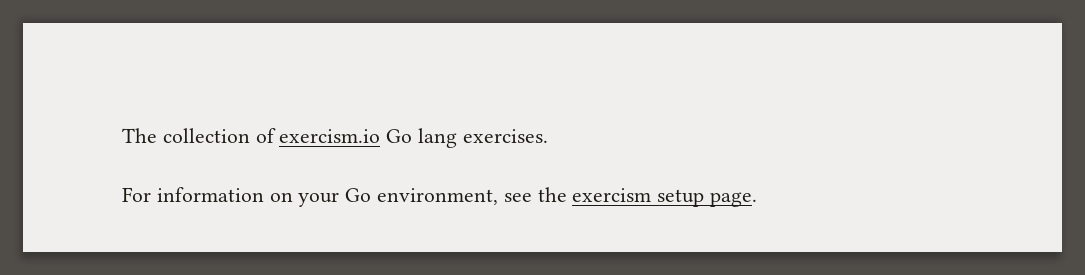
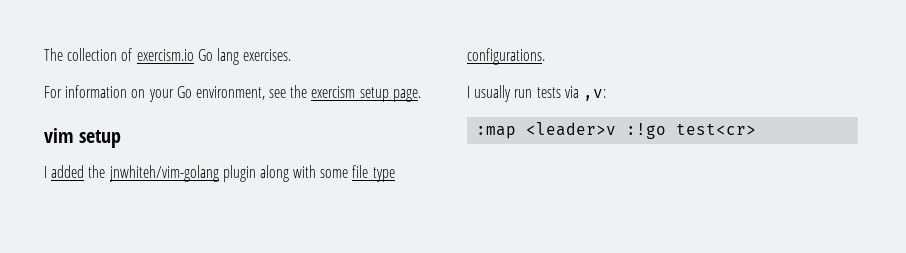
(758, 199) none -> [44,128,122,148] [44,165,395,182] [467,48,545,65] [467,85,606,102] [476,122,757,139] // vim setup // I added the jnwhiteh/vim-golang plugin along with some file type configurations. // I usually run tests via ,v: // :map <leader>v :!go test<cr>

